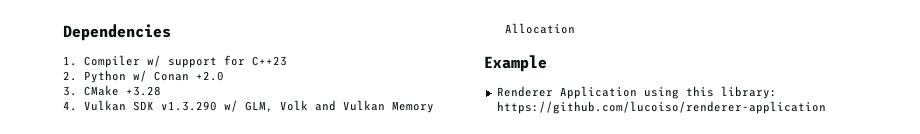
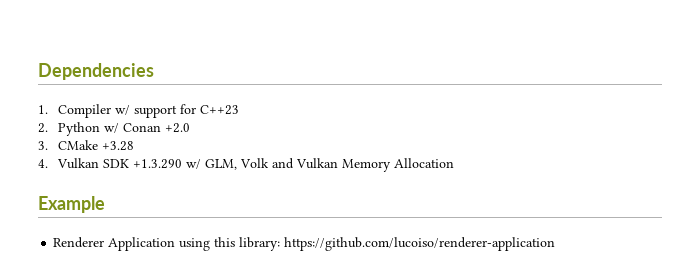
[161,101,218,111] v1.3.290 -> [132,159,182,169] +1.3.290

